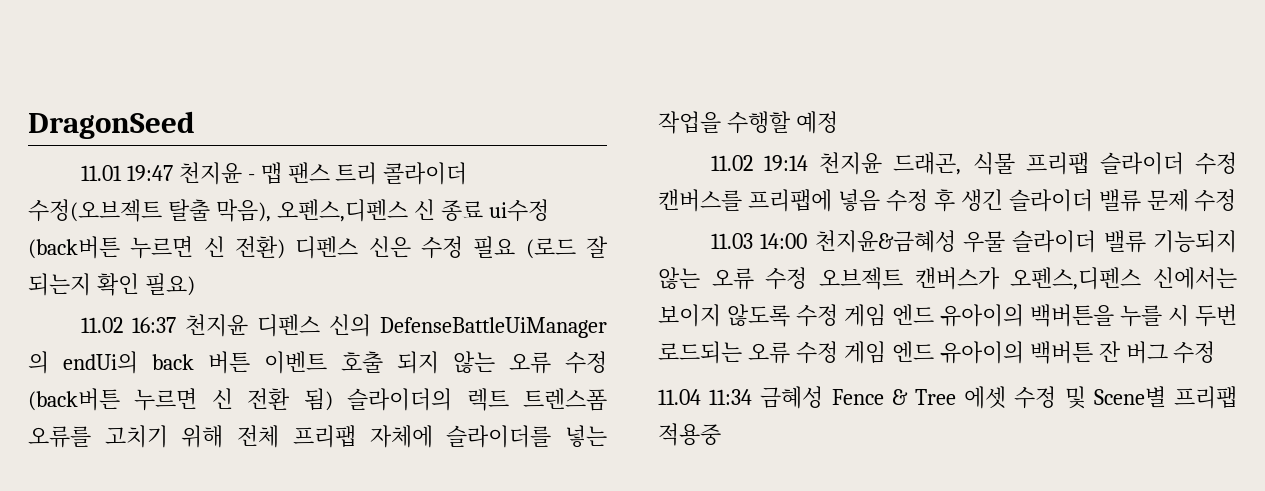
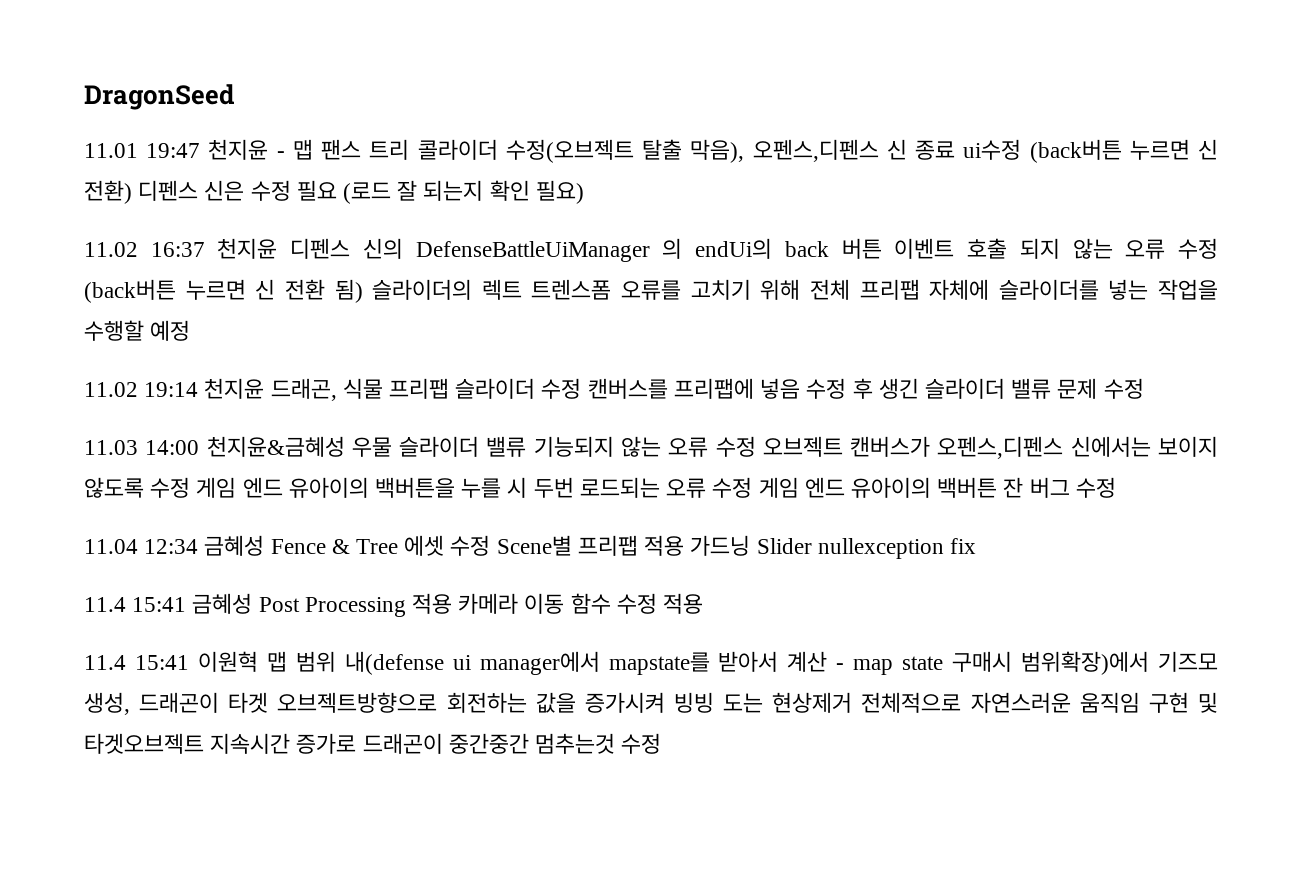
[709,389,753,405] 11:34 -> [144,539,199,554] 12:34
[1064,386,1086,409] 및 -> (491, 545) none
[658,423,721,446] 적용중 -> [644,535,976,559] [84,593,704,617] [84,651,1218,675] [84,692,1218,715] [84,733,662,754] 적용 가드닝 Slider nullexception fix // 11.4 15:41 금혜성 Post Processing 적용 카메라 이동 함수 수정 적용 // 11.4 15:41 이원혁 맵 범위 내(defense ui manager에서 mapstate를 받아서 계산 - map state 구매시 범위확장)에서 기즈모 생성, 드래곤이 타겟 오브젝트방향으로 회전하는 값을 증가시켜 빙빙 도는 현상제거 전체적으로 자연스러운 움직임 구현 및 타겟오브젝트 지속시간 증가로 드래곤이 중간중간 멈추는것 수정

